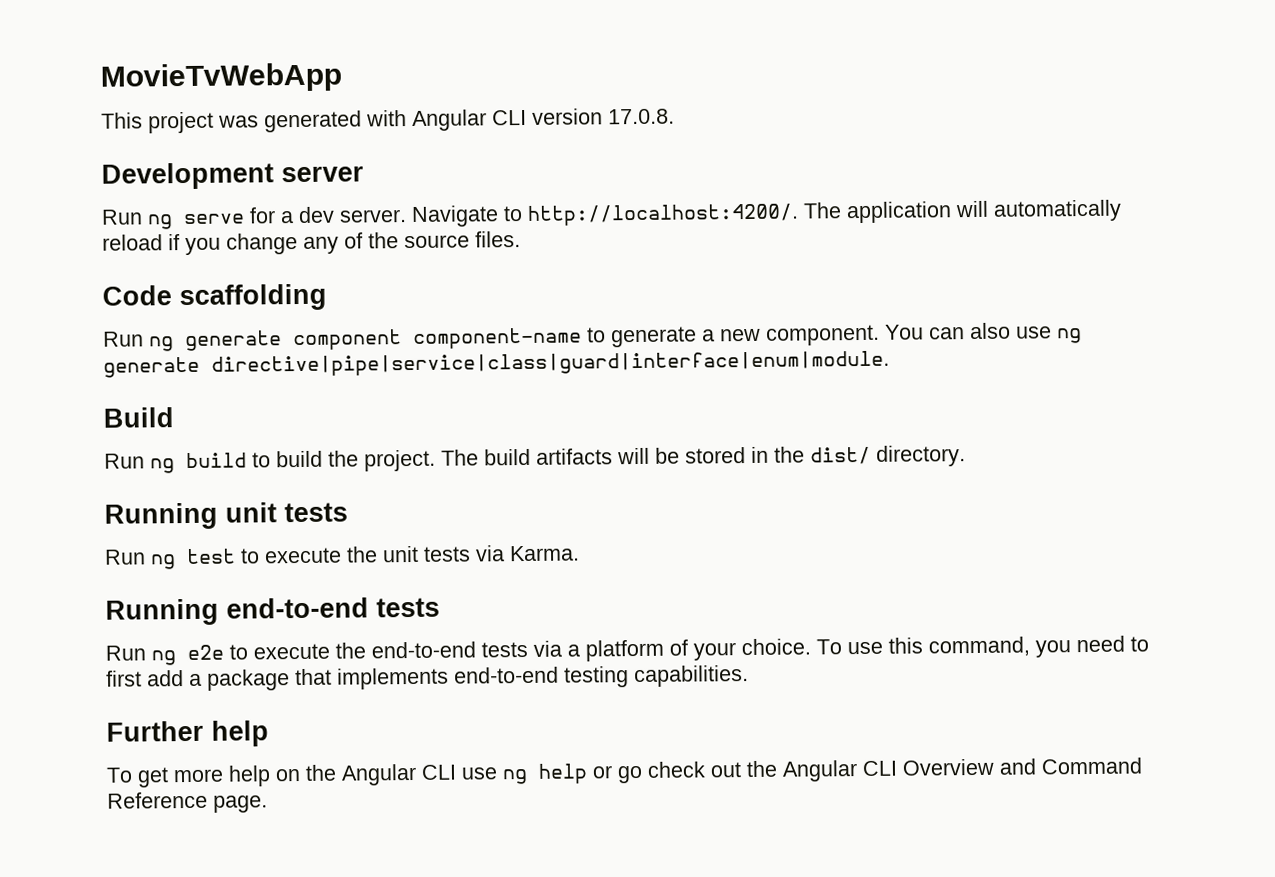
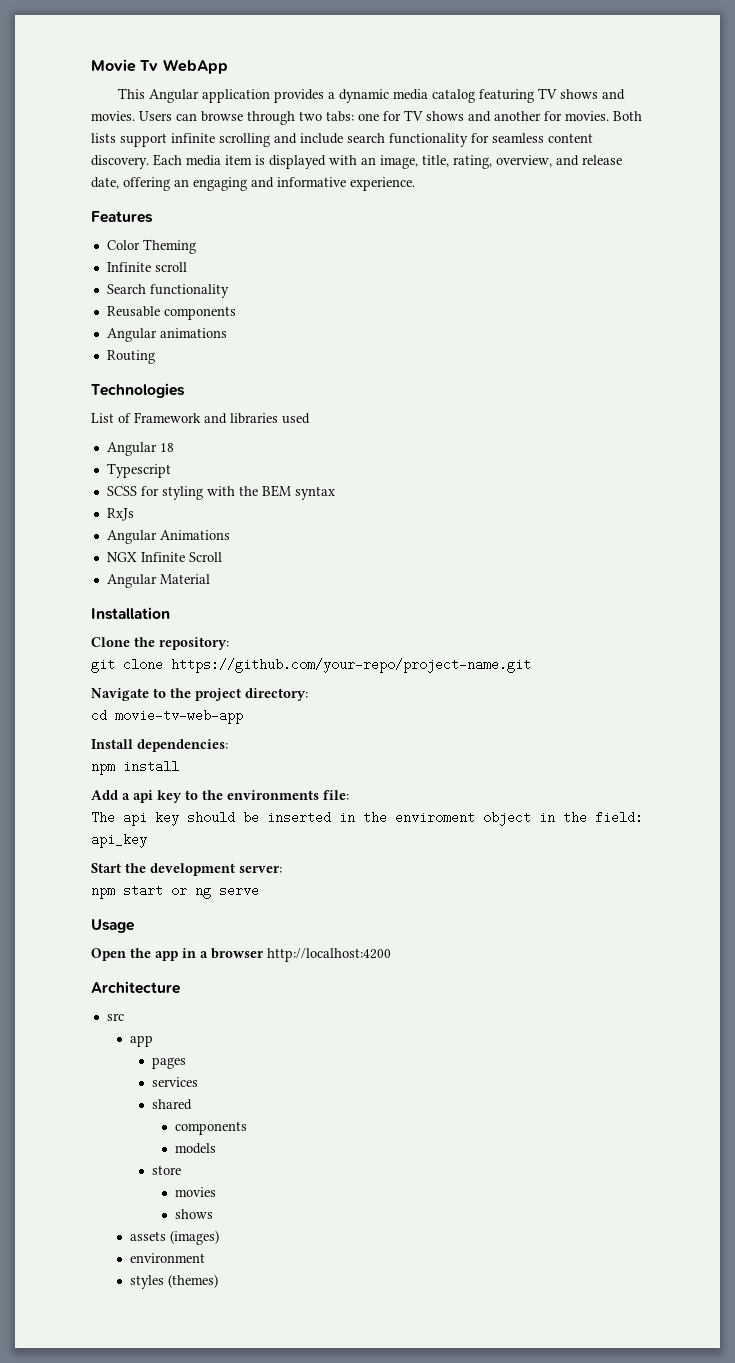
[100,62,342,93] [101,108,675,134] [101,162,364,190] [101,199,1122,230] [102,231,521,256] [102,283,327,312] [103,322,1082,352] [103,350,890,378] [103,407,174,428] [104,445,966,474] [104,502,348,530] [104,545,580,570] [105,597,440,626] [105,635,1149,666] [106,665,749,691] [106,720,269,747] [106,757,1143,788] [107,791,268,813] MovieTvWebApp // This project was generated with Angular CLI version 17.0.8. // Development server // Run ng serve for a dev server. Navigate to http://localhost:4200/. The application will automatically reload if you change any of the source files. // Code scaffolding // Run ng generate component component-name to generate a new component. You can also use ng generate directive|pipe|service|class|guard|interface|enum|module. // Build // Run ng build to build the project. The build artifacts will be stored in the dist/ directory. // Running unit tests // Run ng test to execute the unit tests via Karma. // Running end-to-end tests // Run ng e2e to execute the end-to-end tests via a platform of your choice. To use this command, you need to first add a package that implements end-to-end testing capabilities. // Further help // To get more help on the Angular CLI use ng help or go check out the Angular CLI Overview and Command Reference page. -> [91,59,228,74] [117,88,625,103] [91,110,642,125] [91,133,593,147] [91,154,622,169] [91,177,415,191] [91,211,153,223] [106,239,196,254] [106,262,187,272] [106,284,229,298] [106,306,236,320] [106,328,227,342] [106,350,155,364] [91,383,185,398] [91,412,310,424] [106,442,174,456] [106,463,171,478] [106,485,335,500] [106,508,134,521] [106,530,230,544] [106,552,222,562] [106,574,210,588] [91,607,170,620] [91,637,229,650] [91,658,531,673] [91,688,308,701] [91,709,243,724] [91,739,228,752] [91,760,179,775] [91,790,349,803] [91,811,643,826] [91,833,147,848] [91,863,282,876] [91,884,259,899] [91,919,134,933] [91,948,391,962] [91,981,180,994] [106,1013,124,1021] [129,1035,153,1047] [152,1057,187,1069] [152,1077,199,1087] [152,1099,193,1110] [174,1121,247,1135] [174,1143,216,1154] [152,1165,182,1175] [174,1187,216,1197] [174,1209,213,1219] [129,1230,219,1245] [129,1253,205,1263] [129,1274,218,1289] Movie Tv WebApp // This Angular application provides a dynamic media catalog featuring TV shows and movies. Users can browse through two tabs: one for TV shows and another for movies. Both lists support infinite scrolling and include search functionality for seamless content discovery. Each media item is displayed with an image, title, rating, overview, and release date, offering an engaging and informative experience. // Features // Color Theming // Infinite scroll // Search functionality // Reusable components // Angular animations // Routing // Technologies // List of Framework and libraries used // Angular 18 // Typescript // SCSS for styling with the BEM syntax // RxJs // Angular Animations // NGX Infinite Scroll // Angular Material // Installation // Clone the repository: // git clone https://github.com/your-repo/project-name.git // Navigate to the project directory: // cd movie-tv-web-app // Install dependencies: // npm install // Add a api key to the environments file: // The api key should be inserted in the enviroment object in the field: api_key // Start the development server: // npm start or ng serve // Usage // Open the app in a browser http://localhost:4200 // Architecture // src // app // pages // services // shared // components // models // store // movies // shows // assets (images) // environment // styles (themes)

